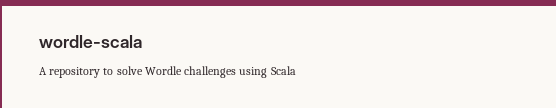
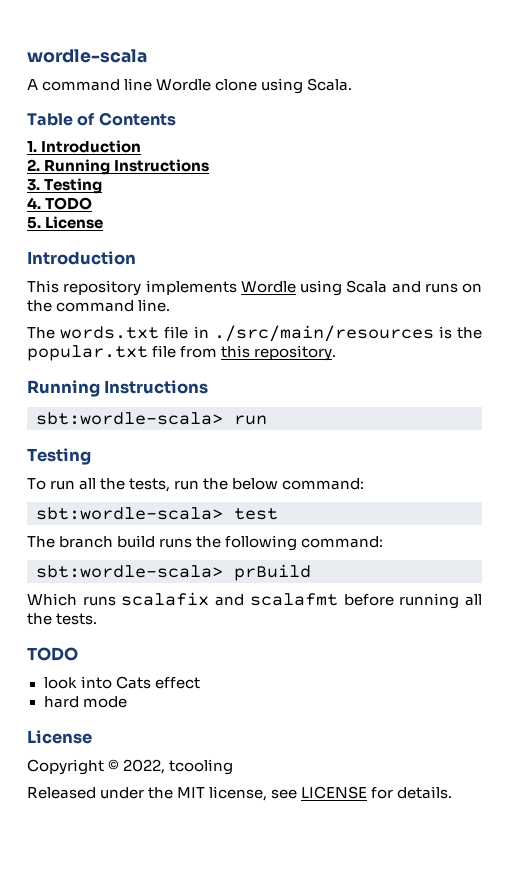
[49,66,296,78] repository to solve Wordle challenges using Scala -> [42,78,353,94] [27,112,176,126] [27,140,142,153] [27,159,210,175] [27,178,103,194] [27,197,93,210] [27,216,104,229] [27,251,136,265] [27,280,482,296] [27,299,171,312] [27,325,482,342] [27,345,337,361] [27,380,209,397] [36,412,267,425] [27,448,91,465] [27,478,365,492] [36,507,278,520] [27,535,384,551] [36,564,311,581] [27,592,483,609] [27,613,98,625] [27,647,78,661] [43,676,200,689] [43,696,127,708] [27,730,92,744] [27,759,234,775] [27,786,453,801] command line Wordle clone using Scala. // Table of Contents // 1. Introduction // 2. Running Instructions // 3. Testing // 4. TODO // 5. License // Introduction // This repository implements Wordle using Scala and runs on the command line. // The words.txt file in ./src/main/resources is the popular.txt file from this repository. // Running Instructions // sbt:wordle-scala> run // Testing // To run all the tests, run the below command: // sbt:wordle-scala> test // The branch build runs the following command: // sbt:wordle-scala> prBuild // Which runs scalafix and scalafmt before running all the tests. // TODO // look into Cats effect // hard mode // License // Copyright © 2022, tcooling // Released under the MIT license, see LICENSE for details.

